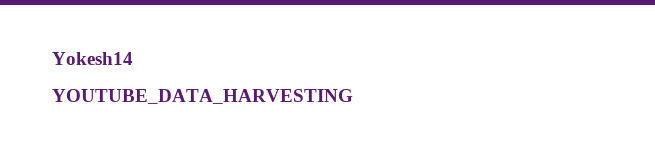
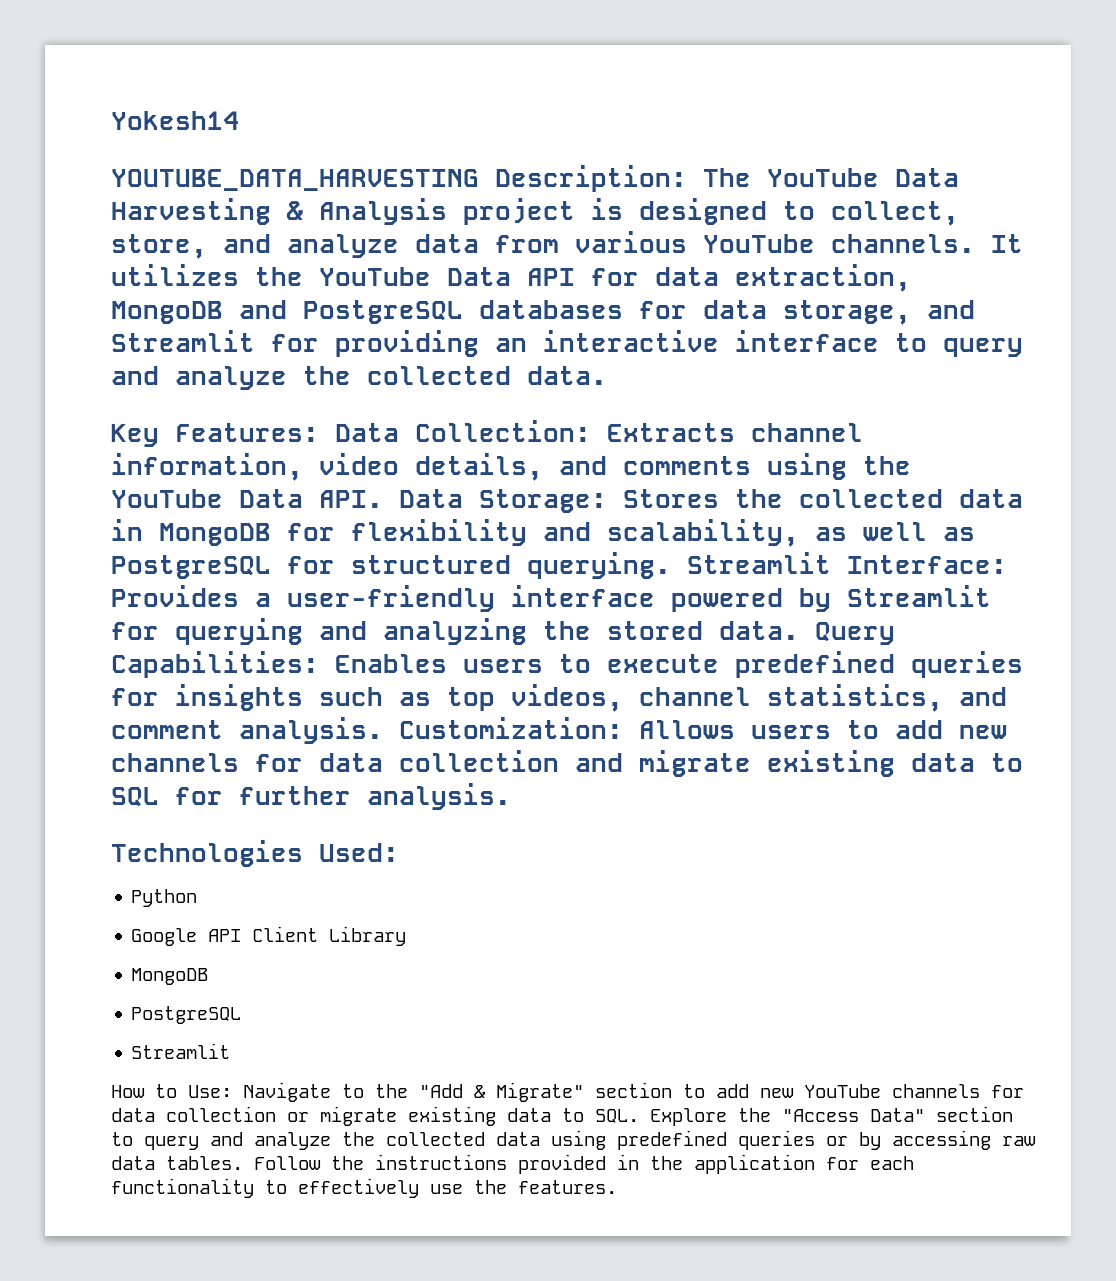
(353, 96) none -> [495,165,959,192] [111,198,959,226] [111,231,1023,259] [111,264,911,292] [111,300,975,325] [111,330,1023,357] [111,366,607,390] [111,420,863,447] [111,453,911,481] [111,489,1023,513] [111,519,975,547] [111,552,1007,579] [111,585,991,612] [111,618,895,645] [111,651,1023,678] [111,684,1007,712] [111,717,1007,744] [111,750,1023,777] [111,783,511,810] [111,840,399,867] [131,889,198,907] [131,926,407,946] [131,968,209,985] [131,1006,242,1024] [131,1043,231,1059] [111,1082,1024,1102] [111,1106,1013,1126] [111,1130,1036,1150] [111,1154,914,1174] [111,1178,617,1198] Description: The YouTube Data Harvesting & Analysis project is designed to collect, store, and analyze data from various YouTube channels. It utilizes the YouTube Data API for data extraction, MongoDB and PostgreSQL databases for data storage, and Streamlit for providing an interactive interface to query and analyze the collected data. // Key Features: Data Collection: Extracts channel information, video details, and comments using the YouTube Data API. Data Storage: Stores the collected data in MongoDB for flexibility and scalability, as well as PostgreSQL for structured querying. Streamlit Interface: Provides a user-friendly interface powered by Streamlit for querying and analyzing the stored data. Query Capabilities: Enables users to execute predefined queries for insights such as top videos, channel statistics, and comment analysis. Customization: Allows users to add new channels for data collection and migrate existing data to SQL for further analysis. // Technologies Used: // Python // Google API Client Library // MongoDB // PostgreSQL // Streamlit // How to Use: Navigate to the "Add & Migrate" section to add new YouTube channels for data collection or migrate existing data to SQL. Explore the "Access Data" section to query and analyze the collected data using predefined queries or by accessing raw data tables. Follow the instructions provided in the application for each functionality to effectively use the features.

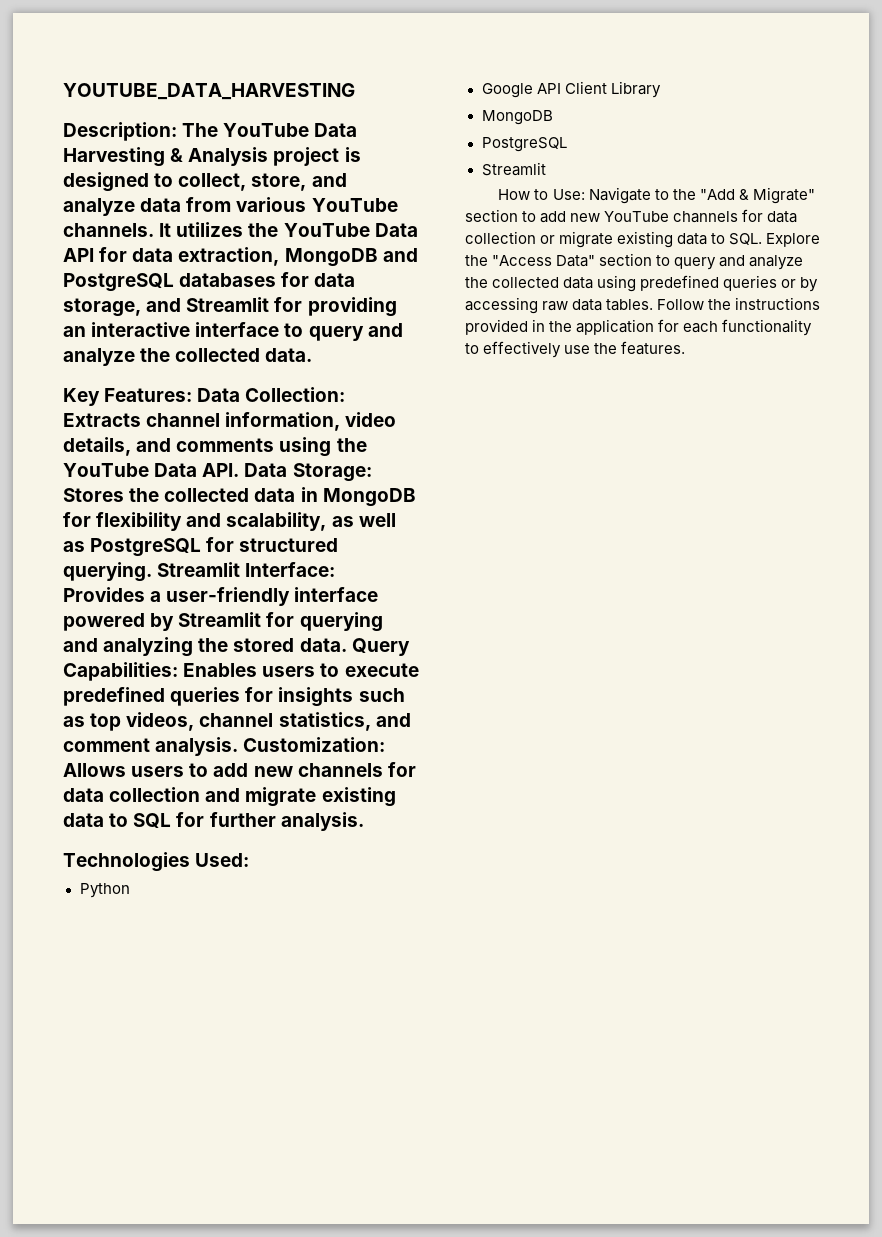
[111,111,239,130] [111,169,479,191] Yokesh14 // YOUTUBE_DATA_HARVESTING -> [63,83,355,100] YOUTUBE_DATA_HARVESTING //

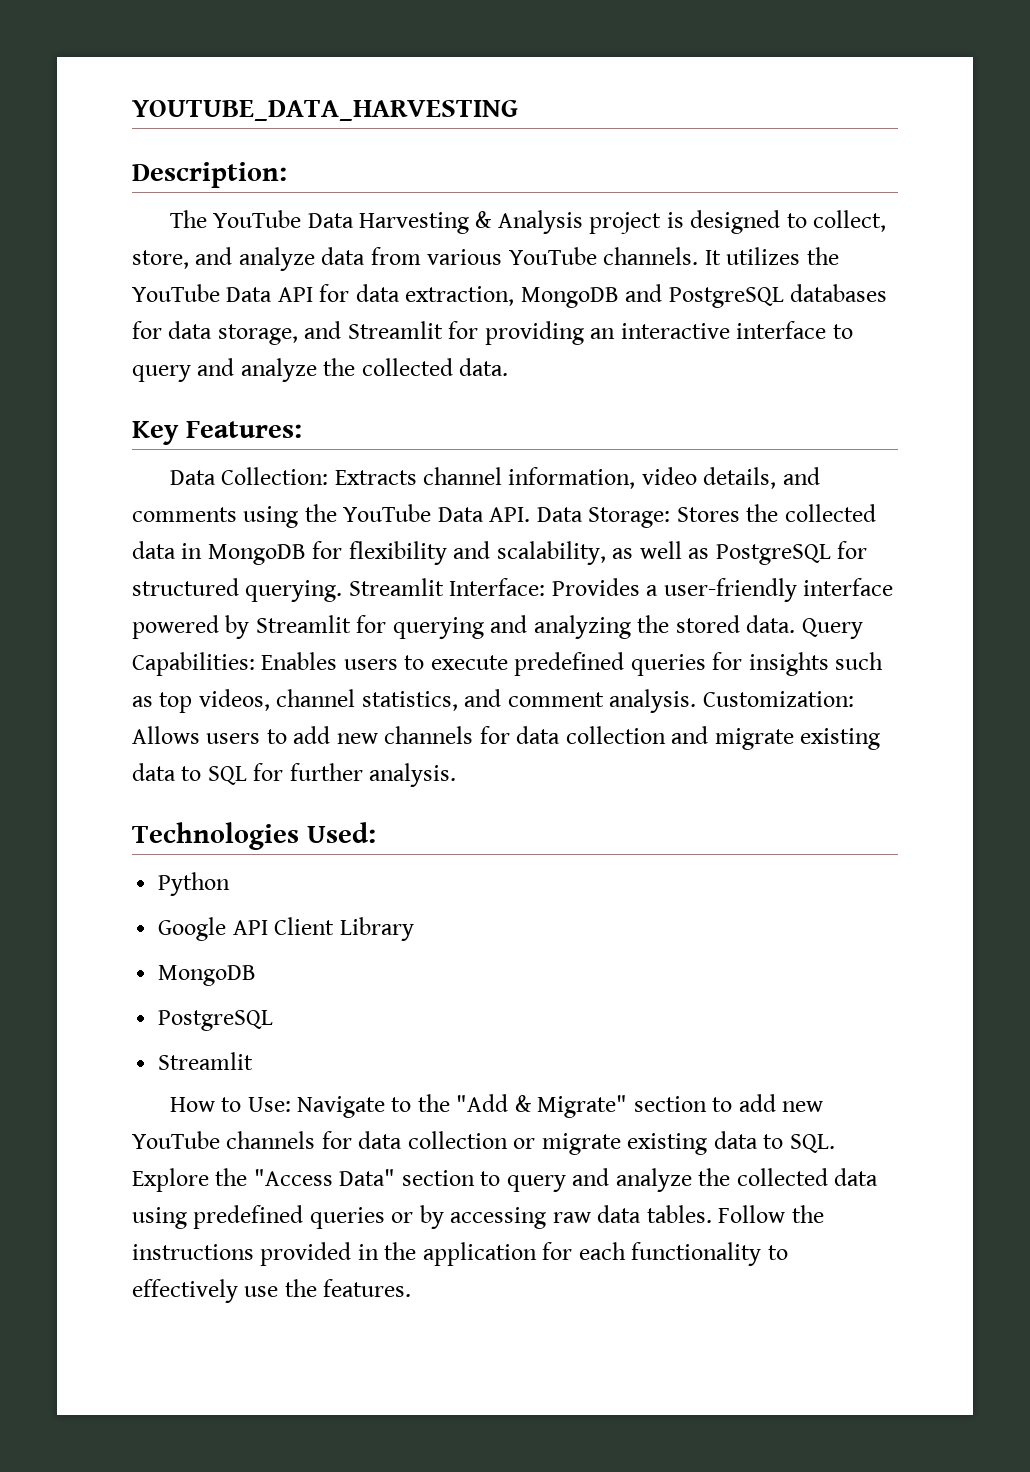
(177, 131) none -> (287, 175) //
(193, 395) none -> (302, 429) //

